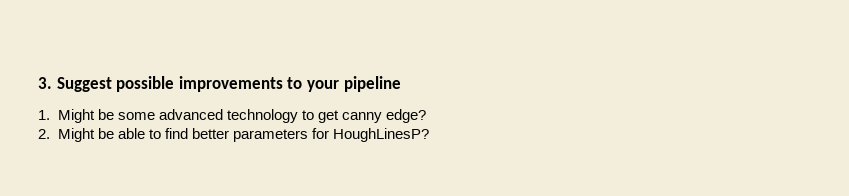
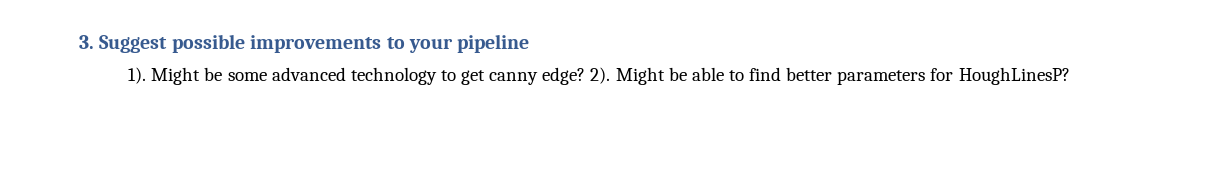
[38,110,50,120] 1. -> [128,67,147,84] 1).
[38,129,50,139] // 2. -> [590,67,611,84] 2).

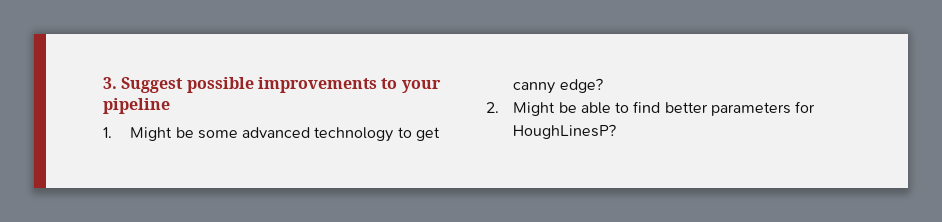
[128,67,147,84] 1). -> [103,127,112,138] 1.
[590,67,611,84] 2). -> [486,102,499,113] // 2.

